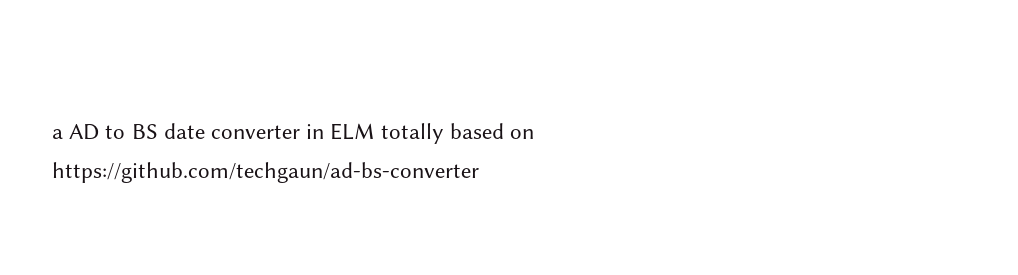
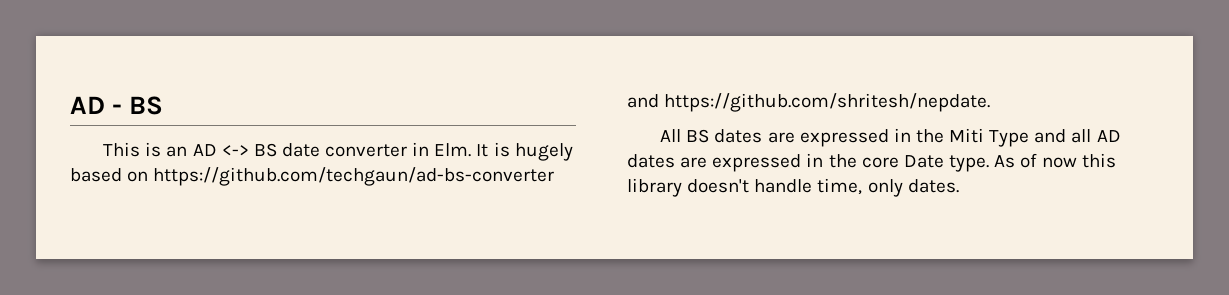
[52,123,535,144] [52,162,479,183] a AD to BS date converter in ELM totally based on https://github.com/techgaun/ad-bs-converter -> [70,96,164,115] [103,142,573,161] [70,167,555,186] [627,93,991,112] [660,128,1121,147] [627,153,1117,172] [627,178,959,197] AD - BS // This is an AD <-> BS date converter in Elm. It is hugely based on https://github.com/techgaun/ad-bs-converter and https://github.com/shritesh/nepdate. // All BS dates are expressed in the Miti Type and all AD dates are expressed in the core Date type. As of now this library doesn't handle time, only dates.

